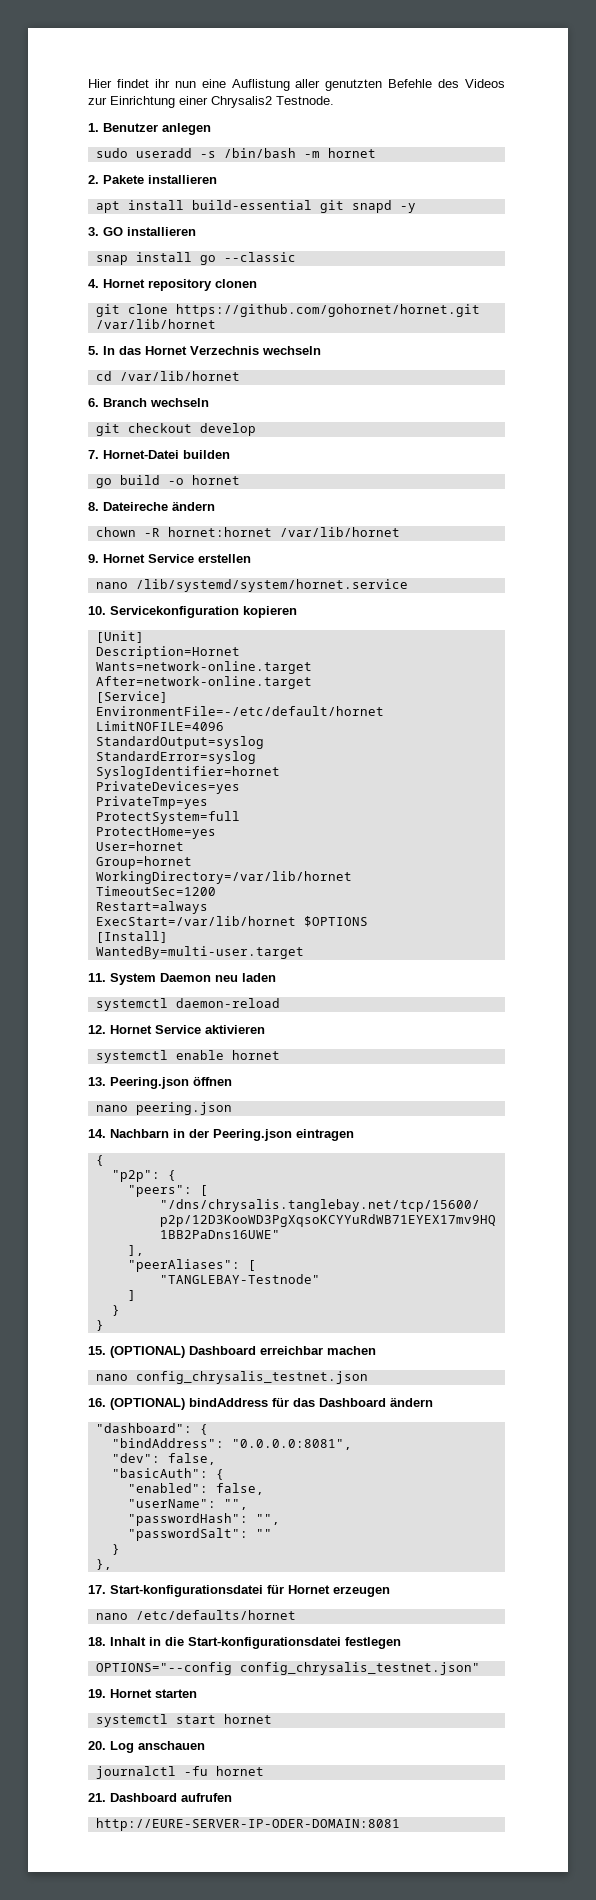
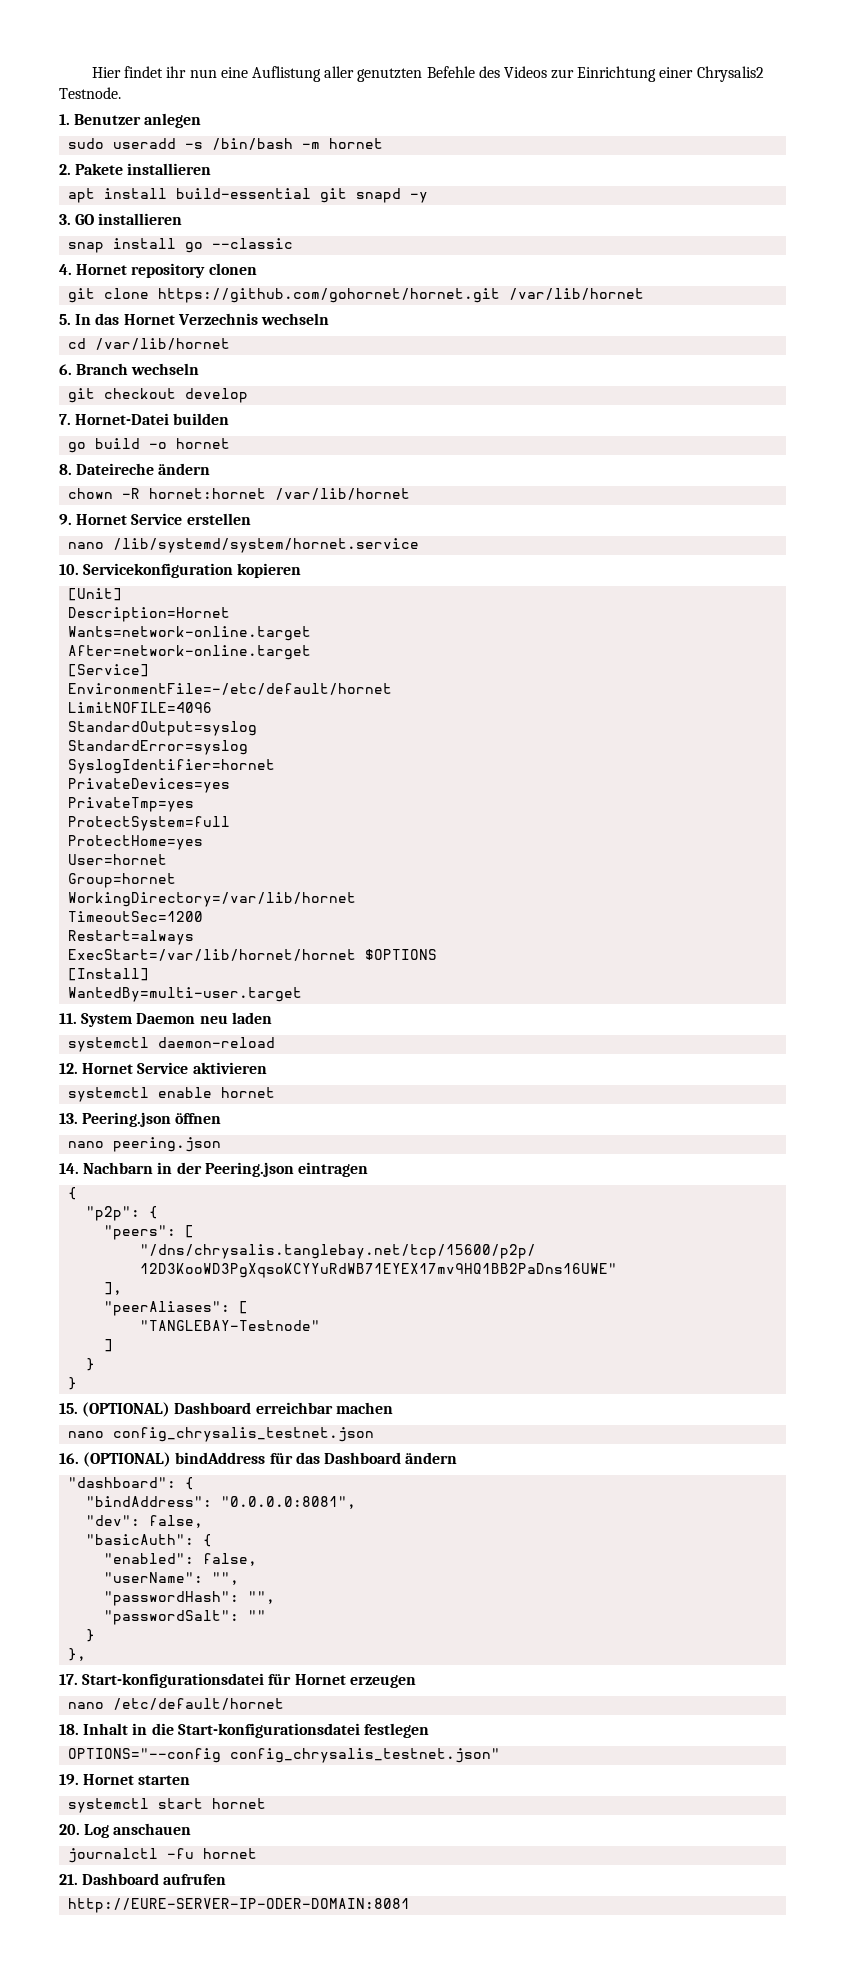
[95,916,296,926] ExecStart=/var/lib/hornet -> [68,949,357,961] ExecStart=/var/lib/hornet/hornet
[135,1610,296,1620] /etc/defaults/hornet -> [113,1698,285,1710] /etc/default/hornet

